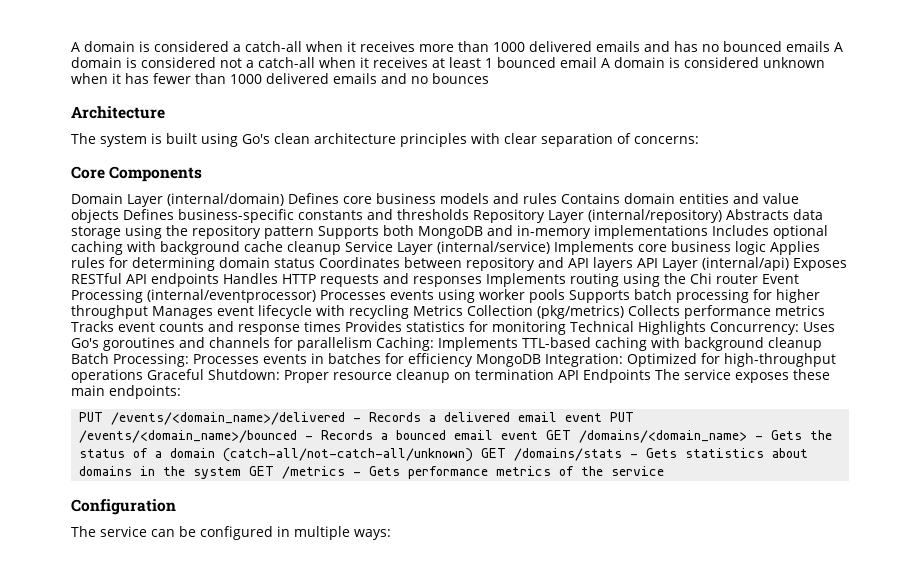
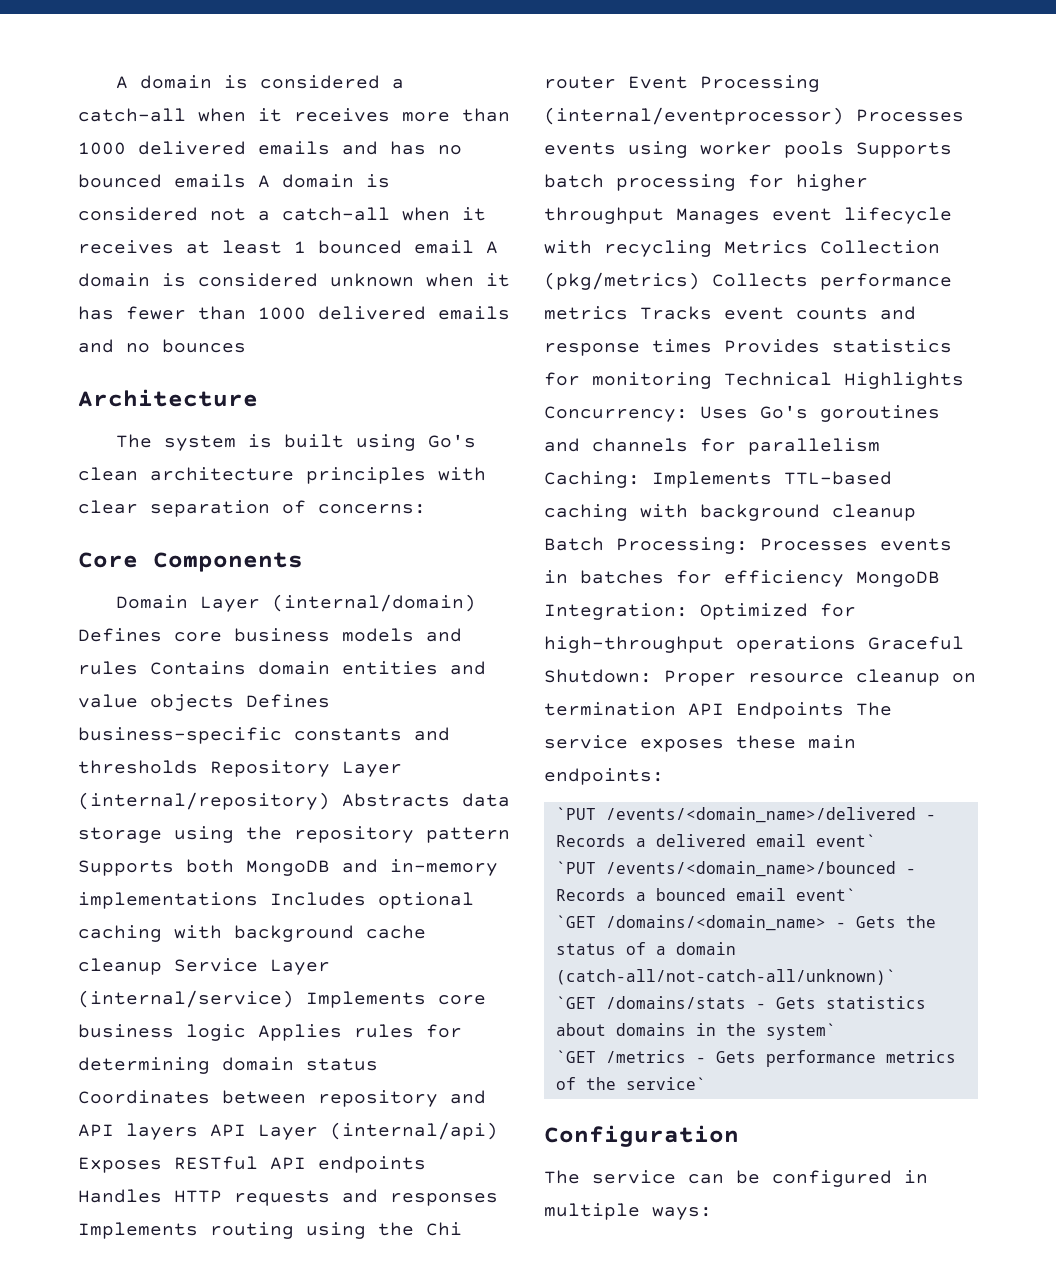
[79,412,104,422] PUT -> [555,807,596,820] `PUT
[565,412,635,422] event PUT -> [815,834,876,847] [555,861,596,874] event` // `PUT
[501,430,572,440] event GET -> [795,888,856,901] [555,915,596,928] event` // `GET
[223,448,507,462] (catch-all/not-catch-all/unknown) GET -> [555,969,896,985] [555,996,596,1009] (catch-all/not-catch-all/unknown)` // `GET
[193,466,275,479] system GET -> [765,1023,836,1040] [555,1050,596,1063] system` // `GET
[611,466,665,476] service -> [625,1077,706,1090] service`

